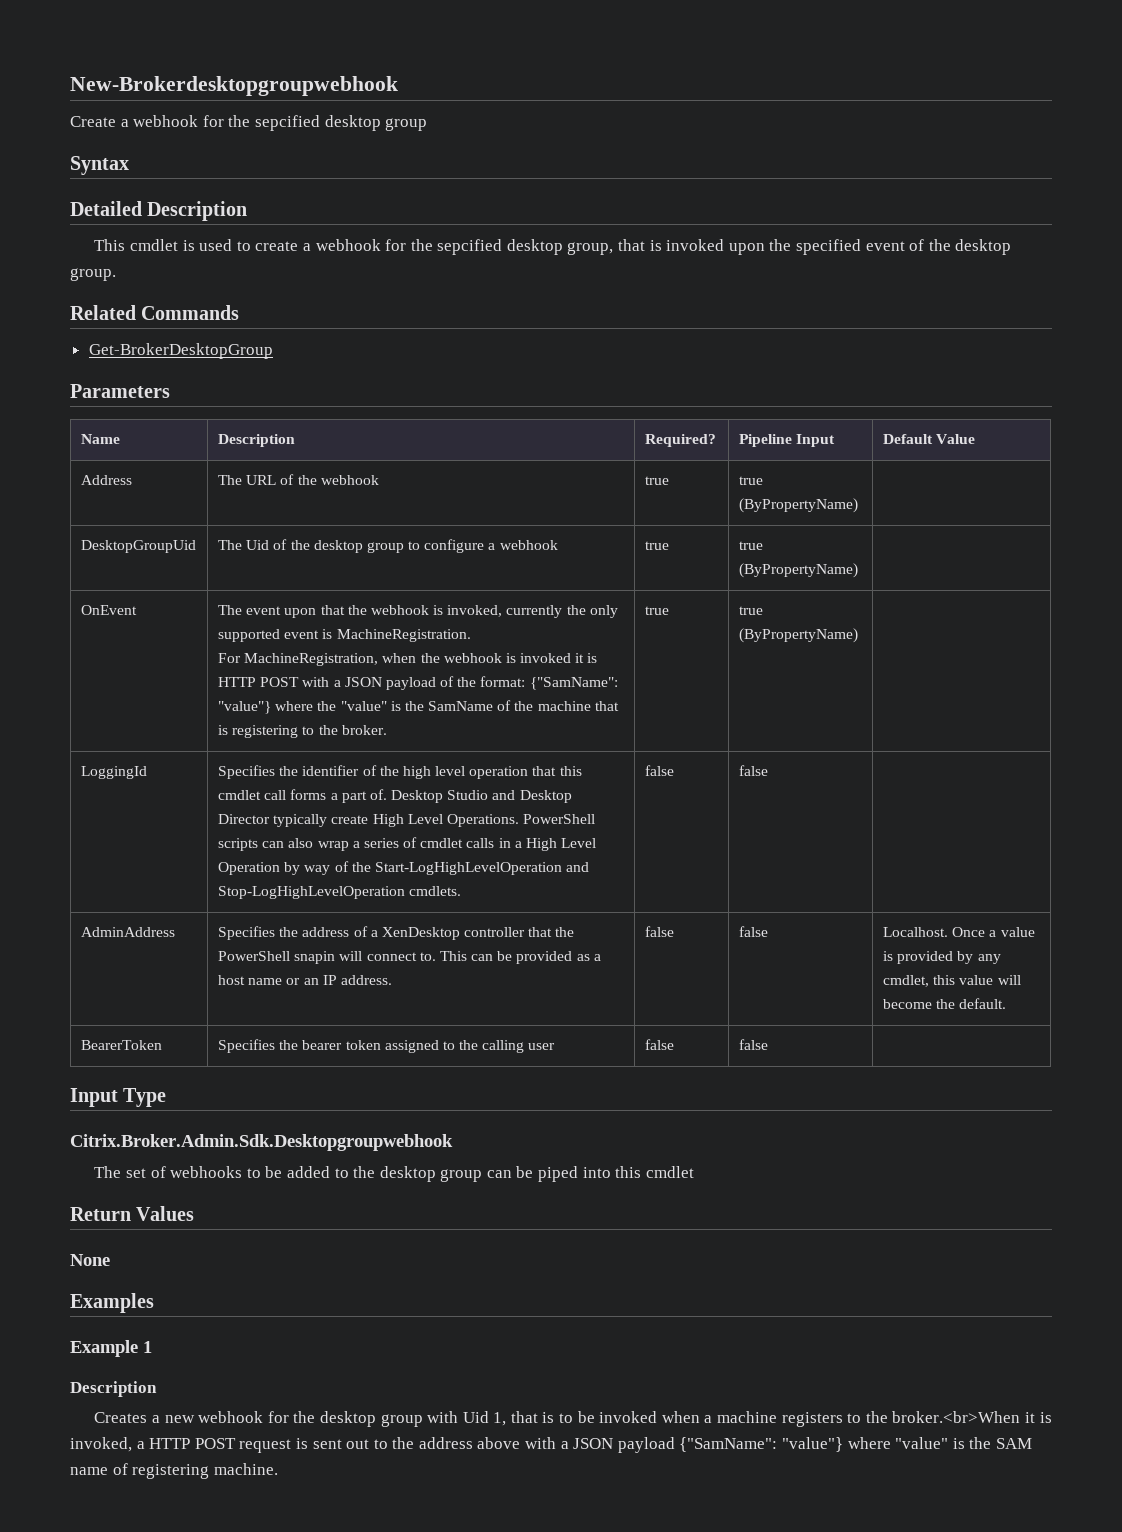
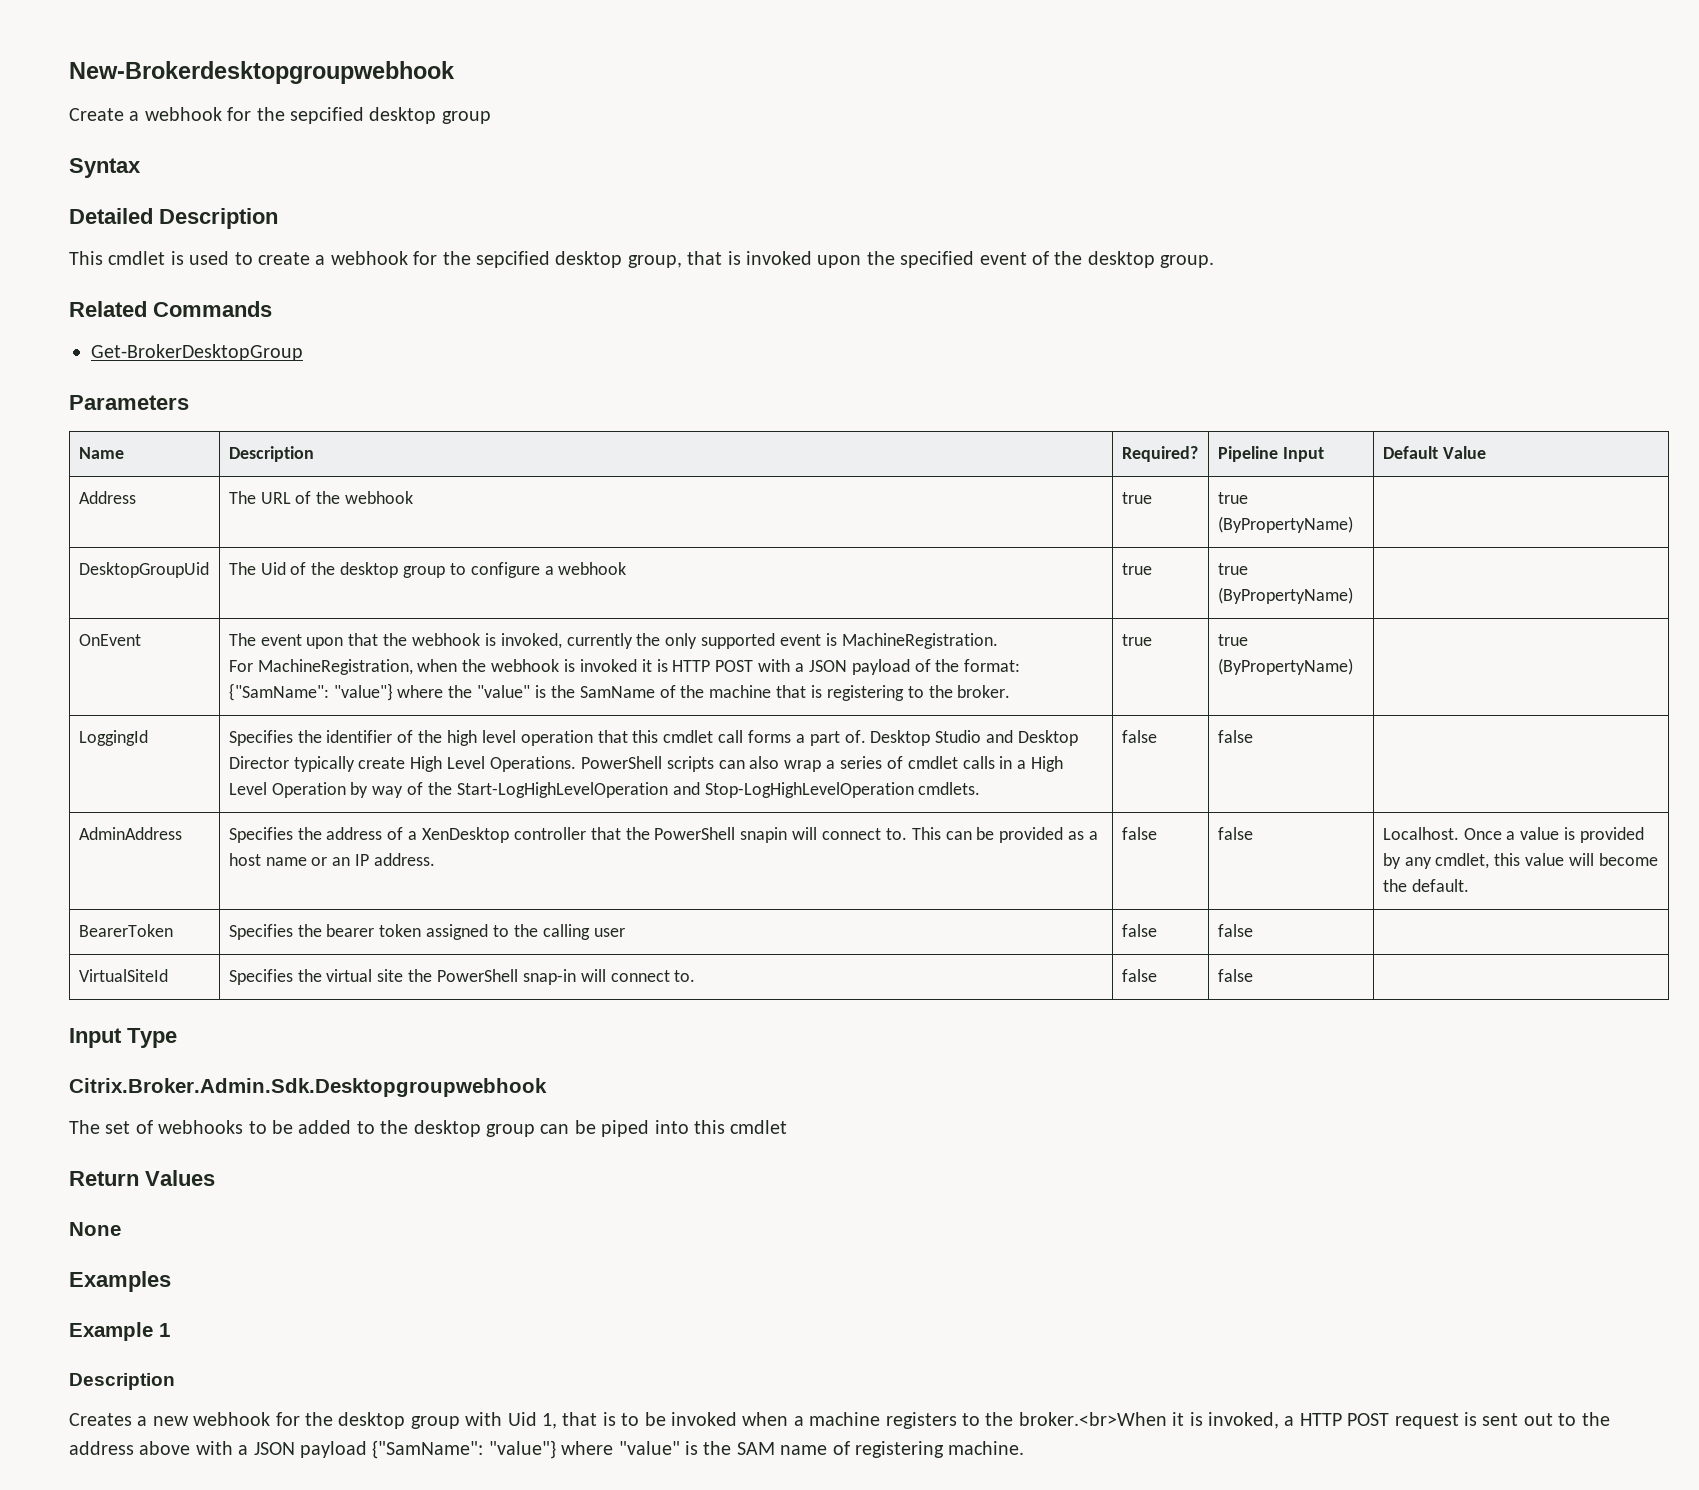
(768, 1044) none -> [78,969,168,982] [228,969,696,985] [1121,969,1157,982] [1217,969,1253,982] // VirtualSiteId | Specifies the virtual site the PowerShell snap-in will connect to. | false | false |

